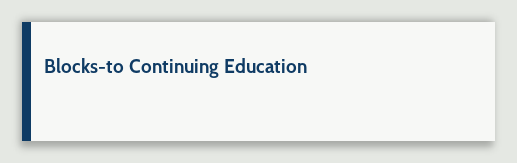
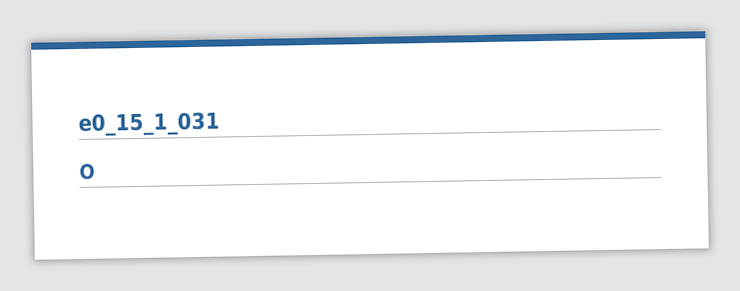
[44,58,308,78] Blocks-to Continuing Education -> [78,111,220,137] [79,163,95,180] e0_15_1_031 // O

